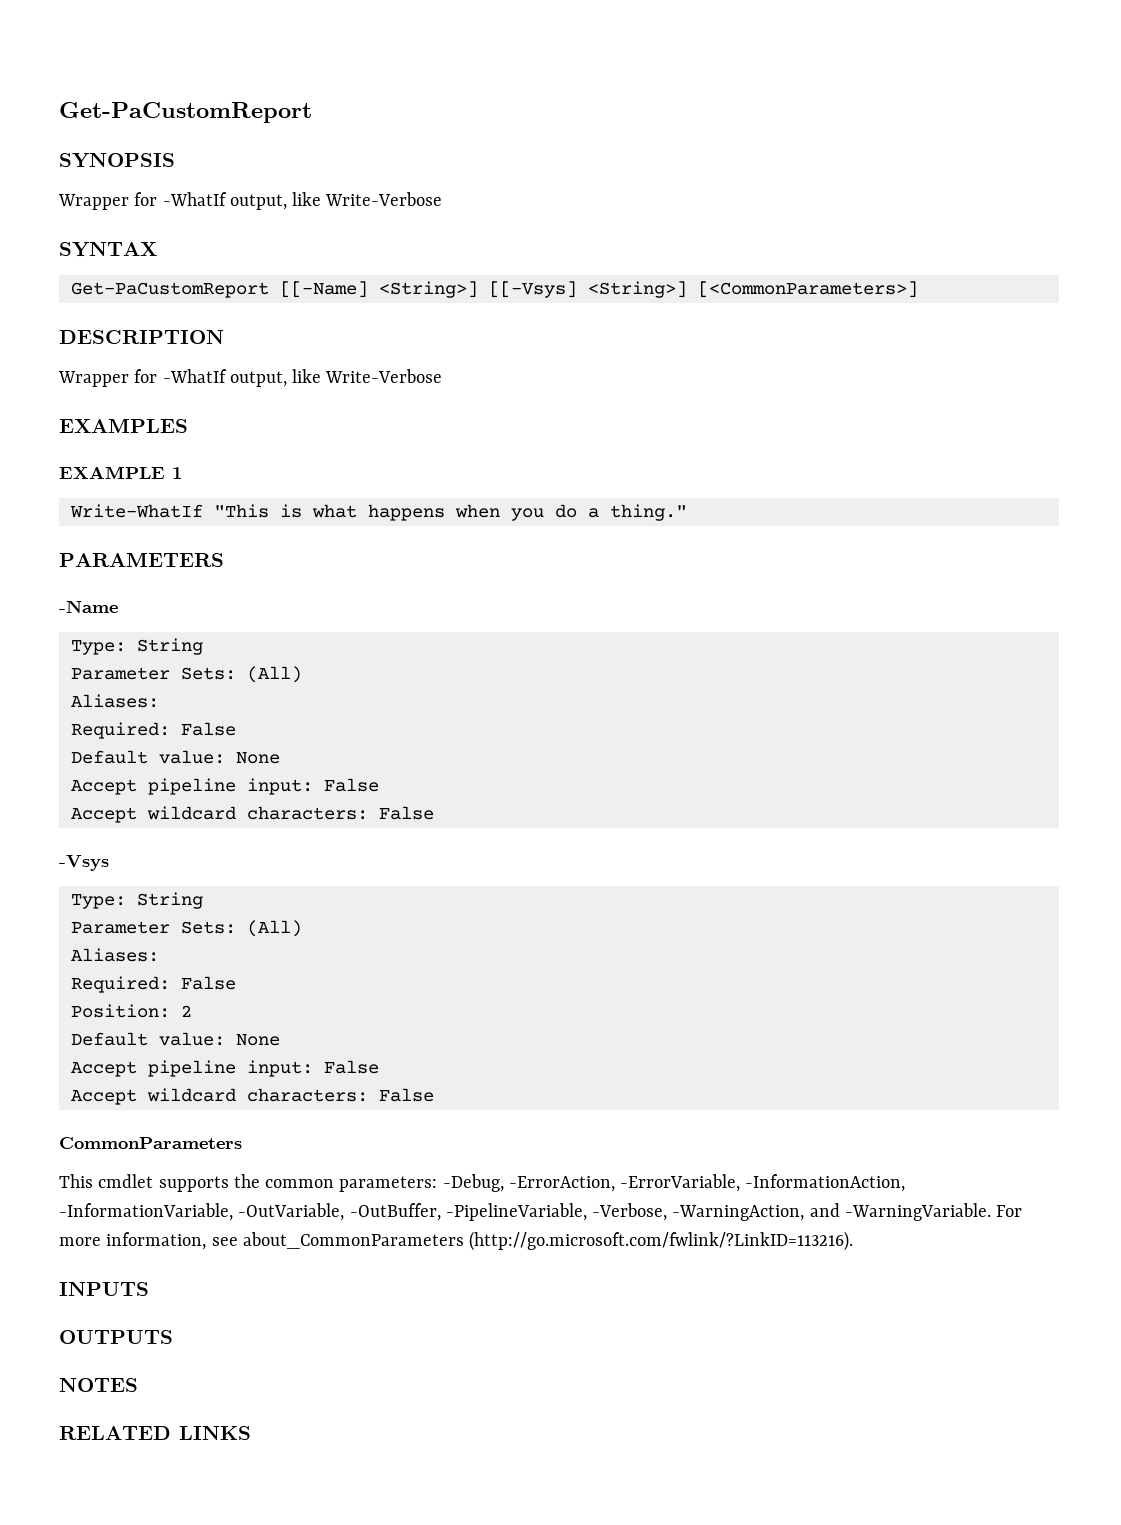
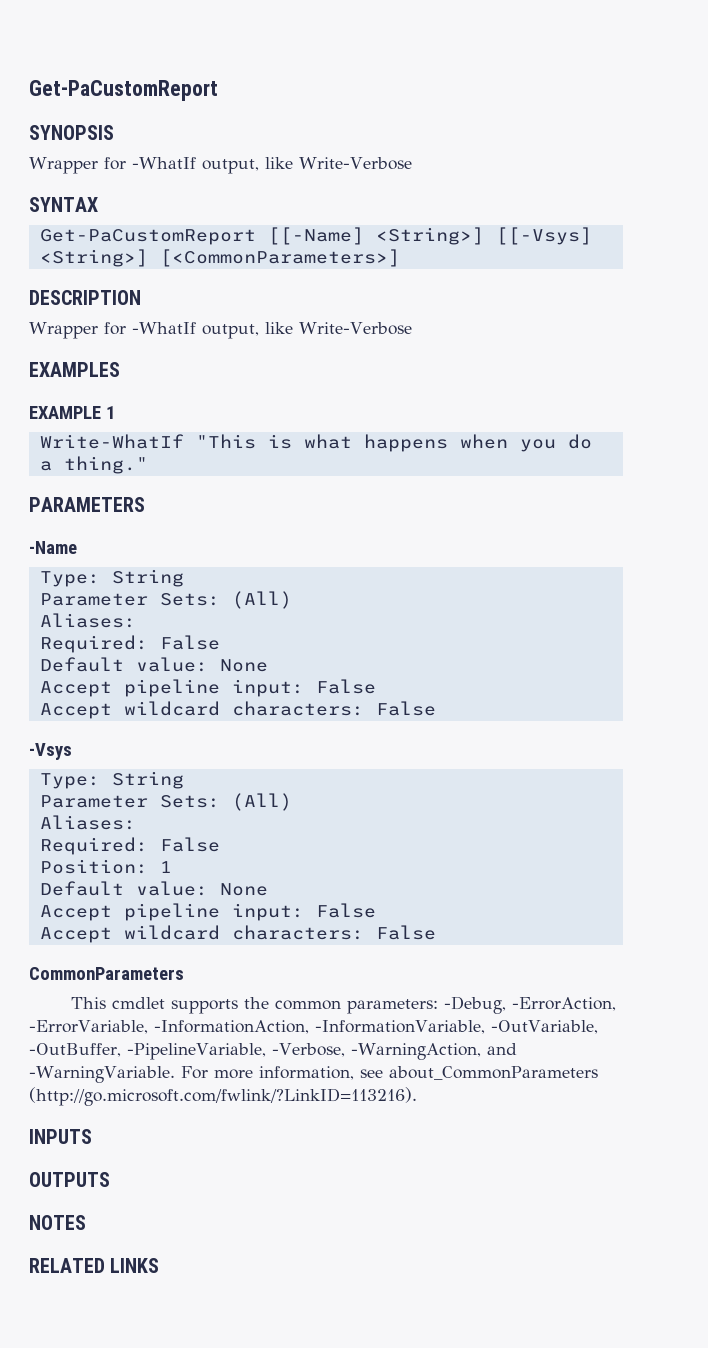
[180,1005,192,1017] 2 -> [159,861,172,873] 1

